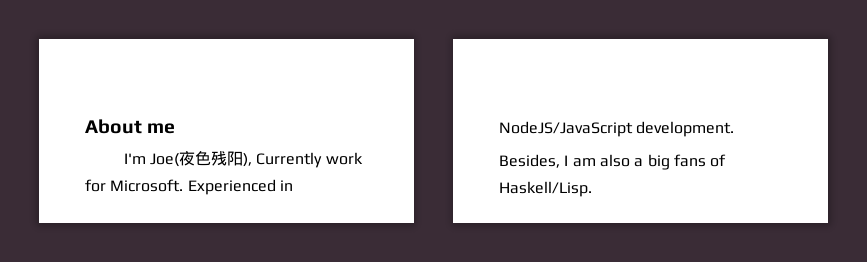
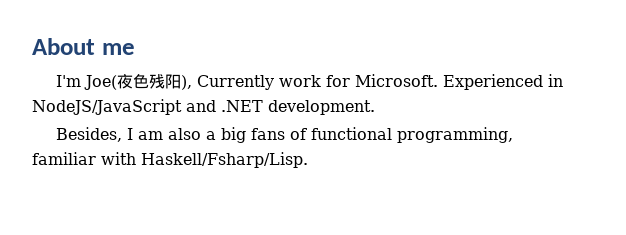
(633, 129) none -> [186,100,263,112] and .NET
[499,181,592,197] Haskell/Lisp. -> [310,127,513,143] [32,152,308,168] functional programming, familiar with Haskell/Fsharp/Lisp.

